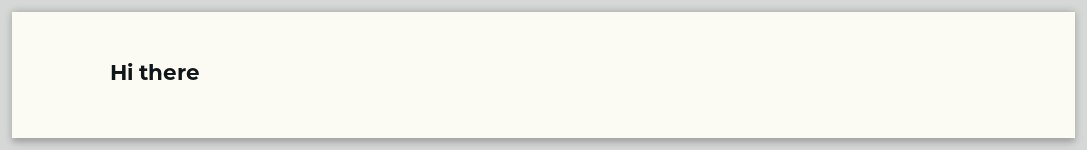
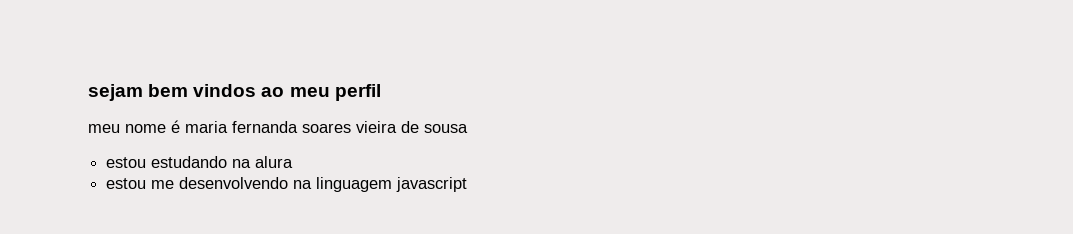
[110,63,200,80] Hi there -> [88,84,381,101] [88,120,468,133] [106,156,294,168] [106,177,468,192] sejam bem vindos ao meu perfil // meu nome é maria fernanda soares vieira de sousa // estou estudando na alura // estou me desenvolvendo na linguagem javascript

